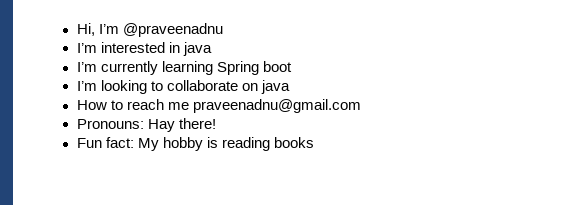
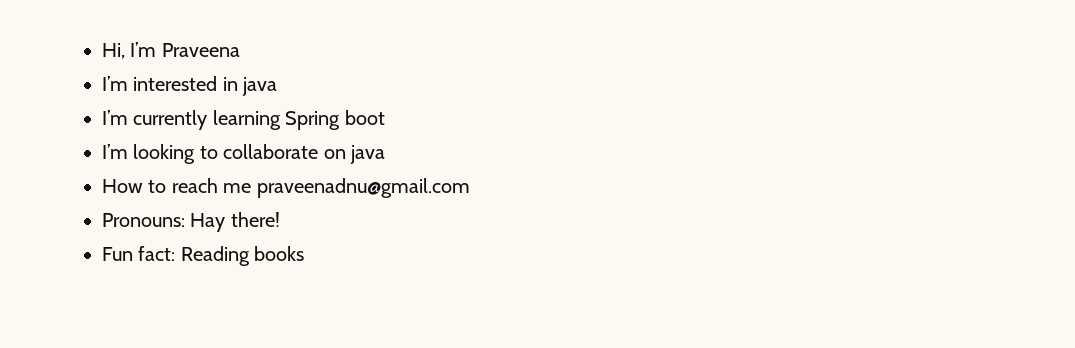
[122,23,223,37] @praveenadnu -> [161,43,240,57] Praveena
[137,137,270,151] My hobby is reading -> [180,246,250,266] Reading

